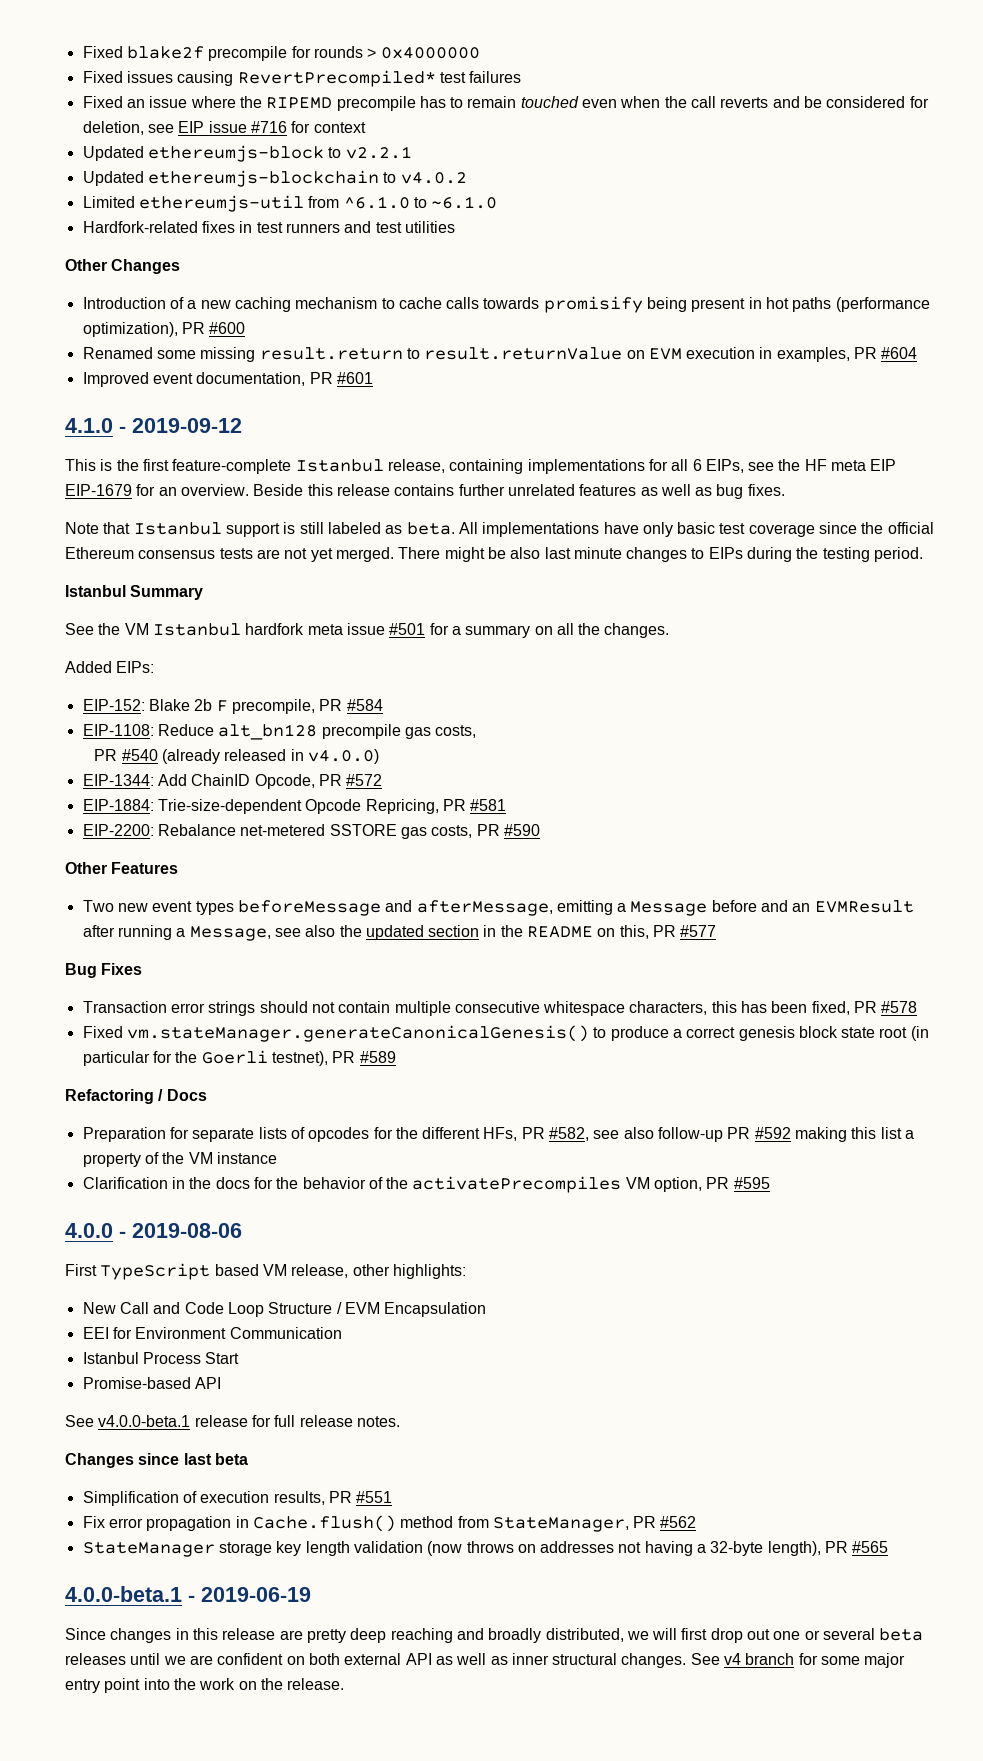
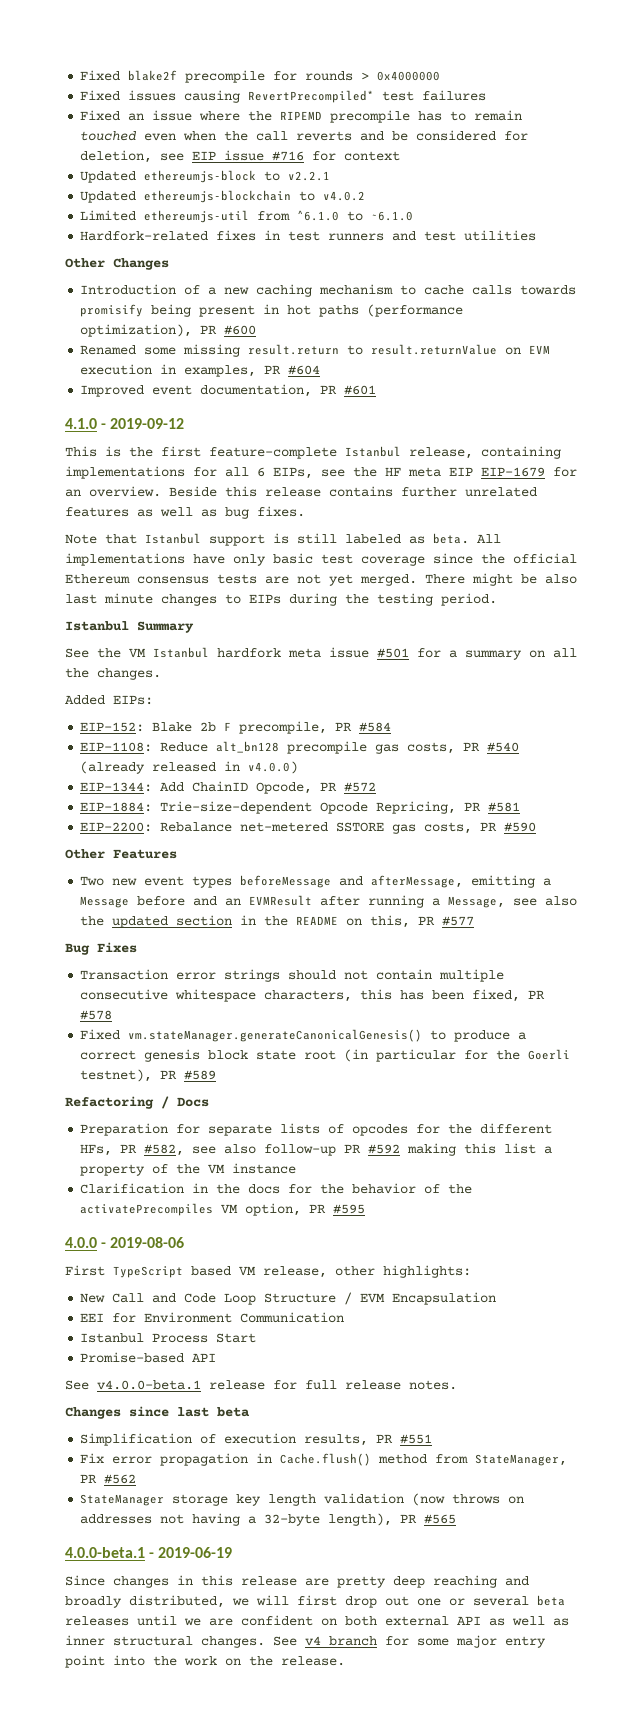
(477, 731) // -> (456, 748) none

